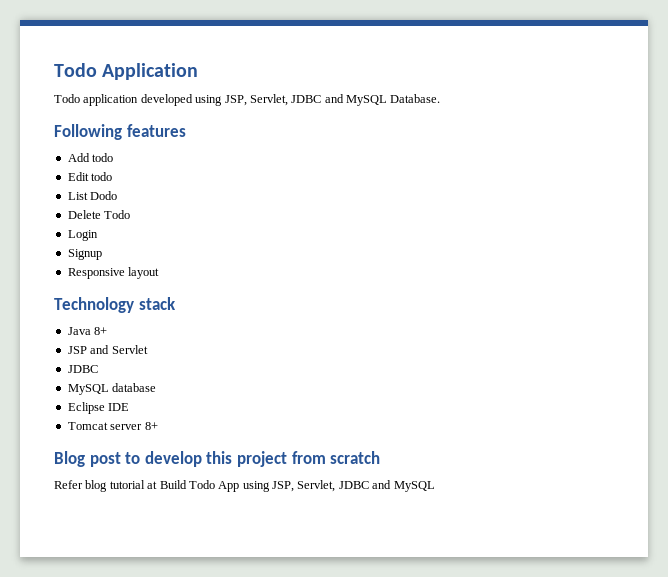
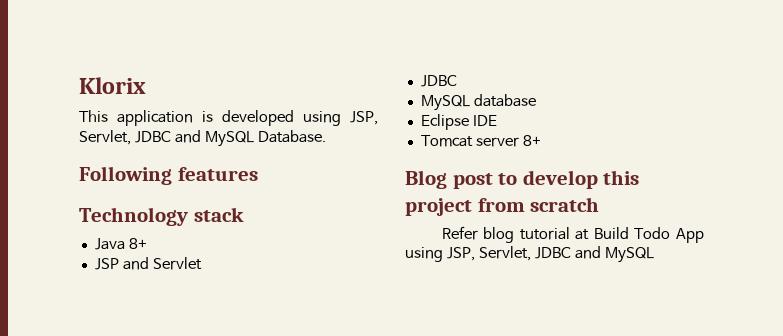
[54,63,199,80] [54,94,139,106] Todo Application // Todo application -> [79,77,146,94] [79,110,213,126] Klorix // This application is
[67,153,114,162] [67,172,113,181] [67,191,118,200] [67,210,131,219] [67,230,98,241] [67,249,102,260] [67,267,160,279] // Add todo // Edit todo // List Dodo // Delete Todo // Login // Signup // Responsive layout -> (258, 174) none

